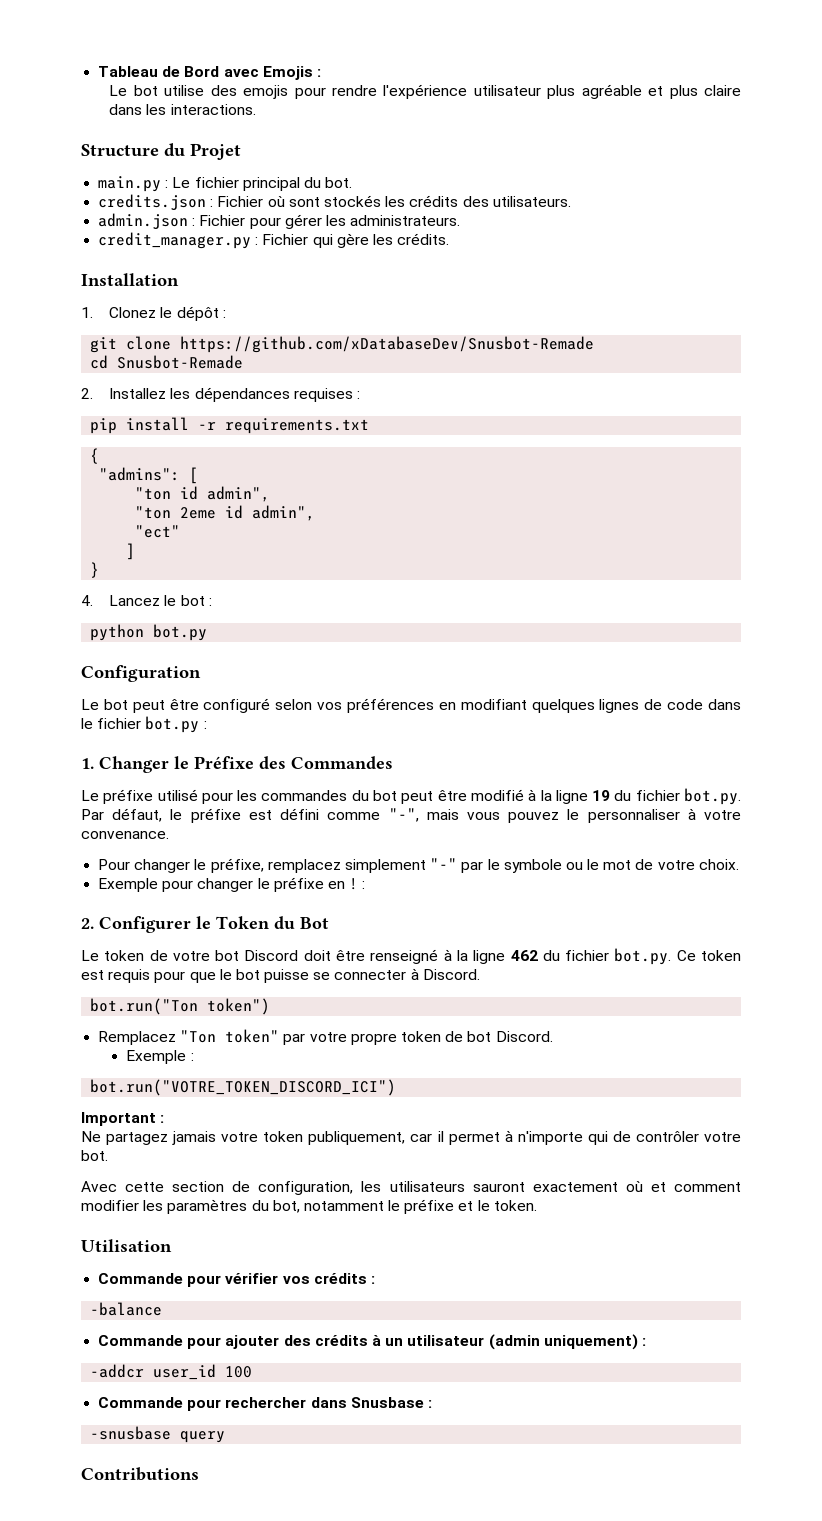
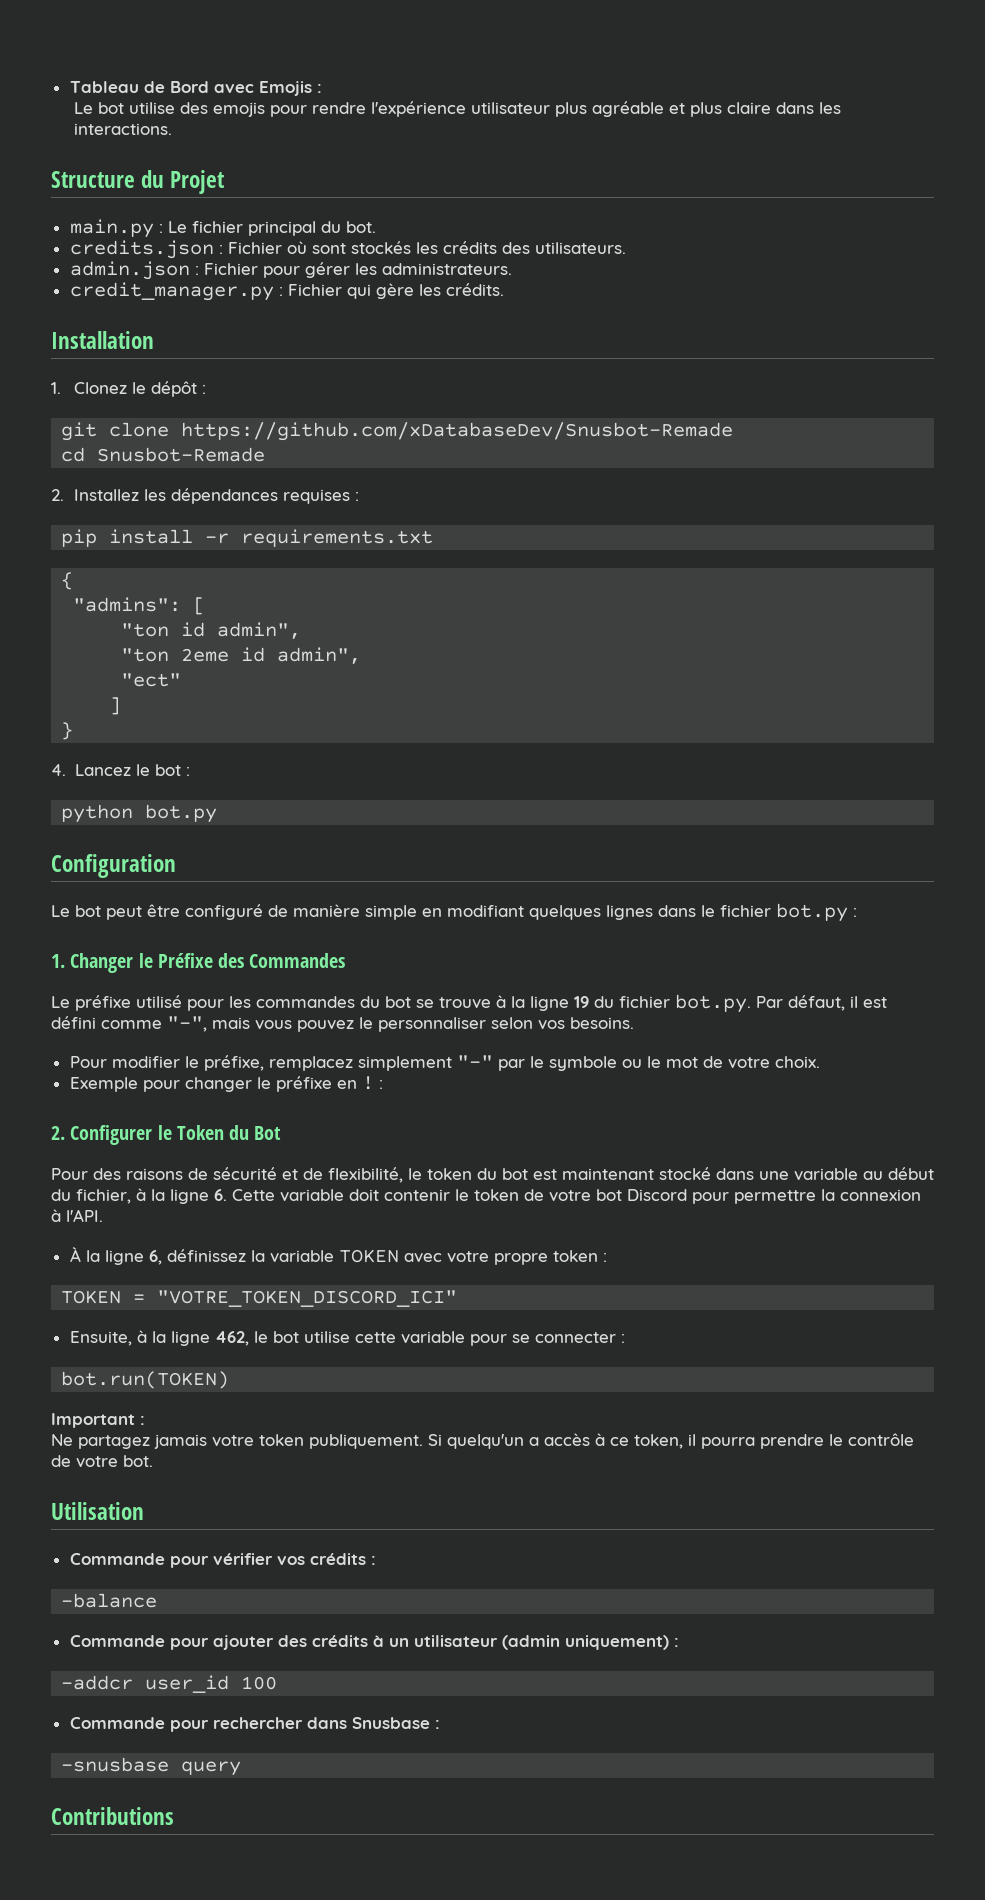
[275,698,434,713] selon vos préférences -> [268,904,417,920] de manière simple
[644,699,704,710] de code -> (653, 912) none
[401,789,524,804] peut être modifié -> [416,997,491,1009] se trouve
[170,808,241,823] le préfixe -> [850,996,858,1008] il
[687,808,741,820] [81,831,169,839] [98,859,191,873] à votre convenance. // Pour changer -> [491,1017,634,1030] [69,1056,180,1068] selon vos besoins. // Pour modifier
[81,950,99,961] Le -> [51,1167,934,1183] [51,1188,469,1204] Pour des raisons de sécurité et de flexibilité, le token du bot est maintenant stocké dans une variable au début du fichier, à la ligne 6. Cette variable doit contenir le
[303,948,741,965] [81,968,480,983] [90,998,271,1015] [98,1029,553,1045] [126,1050,194,1064] [90,1079,397,1096] doit être renseigné à la ligne 462 du fichier bot.py. Ce token est requis pour que le bot puisse se connecter à Discord. // bot.run("Ton token") // Remplacez "Ton token" par votre propre token de bot Discord. // Exemple : // bot.run("VOTRE_TOKEN_DISCORD_ICI") -> [692,1189,921,1204] [51,1209,103,1222] [69,1247,607,1265] [61,1290,458,1307] [69,1330,625,1346] [61,1371,230,1389] pour permettre la connexion à l'API. // À la ligne 6, définissez la variable TOKEN avec votre propre token : // TOKEN = "VOTRE_TOKEN_DISCORD_ICI" // Ensuite, à la ligne 462, le bot utilise cette variable pour se connecter : // bot.run(TOKEN)
[308,1130,741,1145] [81,1150,108,1161] [81,1181,741,1195] [81,1199,537,1214] publiquement, car il permet à n'importe qui de contrôler votre bot. // Avec cette section de configuration, les utilisateurs sauront exactement où et comment modifier les paramètres du bot, notamment le préfixe et le token. -> [309,1433,914,1449] [51,1455,153,1468] publiquement. Si quelqu'un a accès à ce token, il pourra prendre le contrôle de votre bot.

